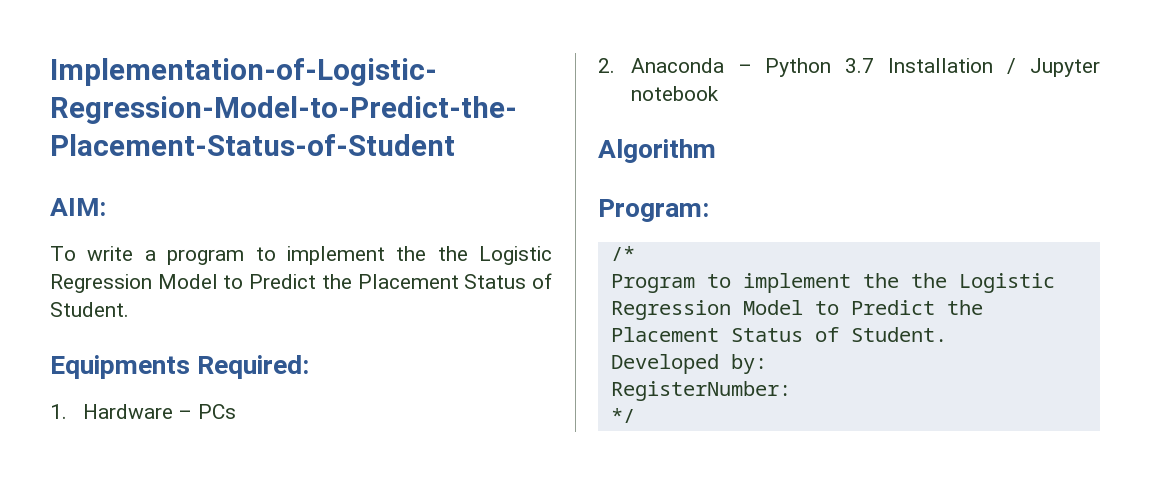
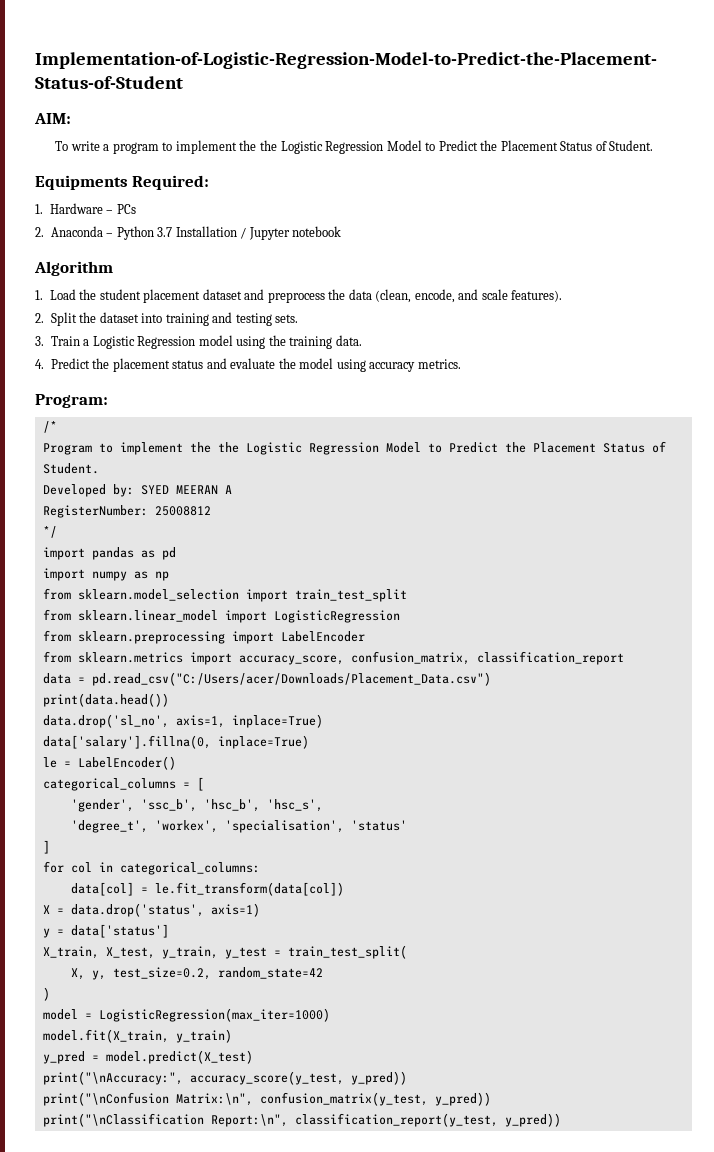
(716, 151) none -> [35,289,563,303] [35,312,299,326] [35,335,362,349] [35,358,461,372] // 1. Load the student placement dataset and preprocess the data (clean, encode, and scale features). // 2. Split the dataset into training and testing sets. // 3. Train a Logistic Regression model using the training data. // 4. Predict the placement status and evaluate the model using accuracy metrics.
(767, 364) none -> [140,485,232,495] SYED MEERAN A
(791, 391) none -> [154,506,211,516] 25008812
(635, 415) none -> [42,547,176,560] [42,568,169,581] [42,588,407,602] [42,609,400,623] [42,630,365,644] [42,651,624,665] [42,672,491,686] [42,693,169,707] [42,714,323,728] [42,735,309,749] [42,756,176,770] [42,777,204,791] [70,799,323,812] [70,820,407,833] [42,840,50,854] [42,861,260,875] [70,882,344,896] [42,903,260,917] [42,924,169,938] [42,945,407,959] [70,967,323,980] [42,987,50,1001] [42,1008,330,1022] [42,1029,232,1043] [42,1050,253,1064] [42,1071,407,1085] [42,1092,491,1106] [42,1113,561,1127] // import pandas as pd // import numpy as np // from sklearn.model_selection import train_test_split // from sklearn.linear_model import LogisticRegression // from sklearn.preprocessing import LabelEncoder // from sklearn.metrics import accuracy_score, confusion_matrix, classification_report // data = pd.read_csv("C:/Users/acer/Downloads/Placement_Data.csv") // print(data.head()) // data.drop('sl_no', axis=1, inplace=True) // data['salary'].fillna(0, inplace=True) // le = LabelEncoder() // categorical_columns = [ // 'gender', 'ssc_b', 'hsc_b', 'hsc_s', // 'degree_t', 'workex', 'specialisation', 'status' // ] // for col in categorical_columns: // data[col] = le.fit_transform(data[col]) // X = data.drop('status', axis=1) // y = data['status'] // X_train, X_test, y_train, y_test = train_test_split( // X, y, test_size=0.2, random_state=42 // ) // model = LogisticRegression(max_iter=1000) // model.fit(X_train, y_train) // y_pred = model.predict(X_test) // print("\nAccuracy:", accuracy_score(y_test, y_pred)) // print("\nConfusion Matrix:\n", confusion_matrix(y_test, y_pred)) // print("\nClassification Report:\n", classification_report(y_test, y_pred))

